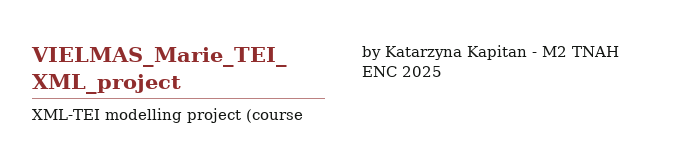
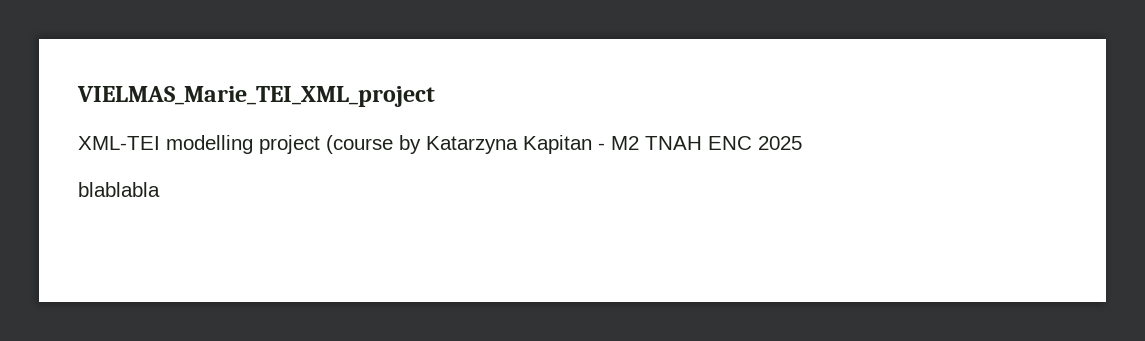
(442, 71) none -> [78,182,160,197] // blablabla

